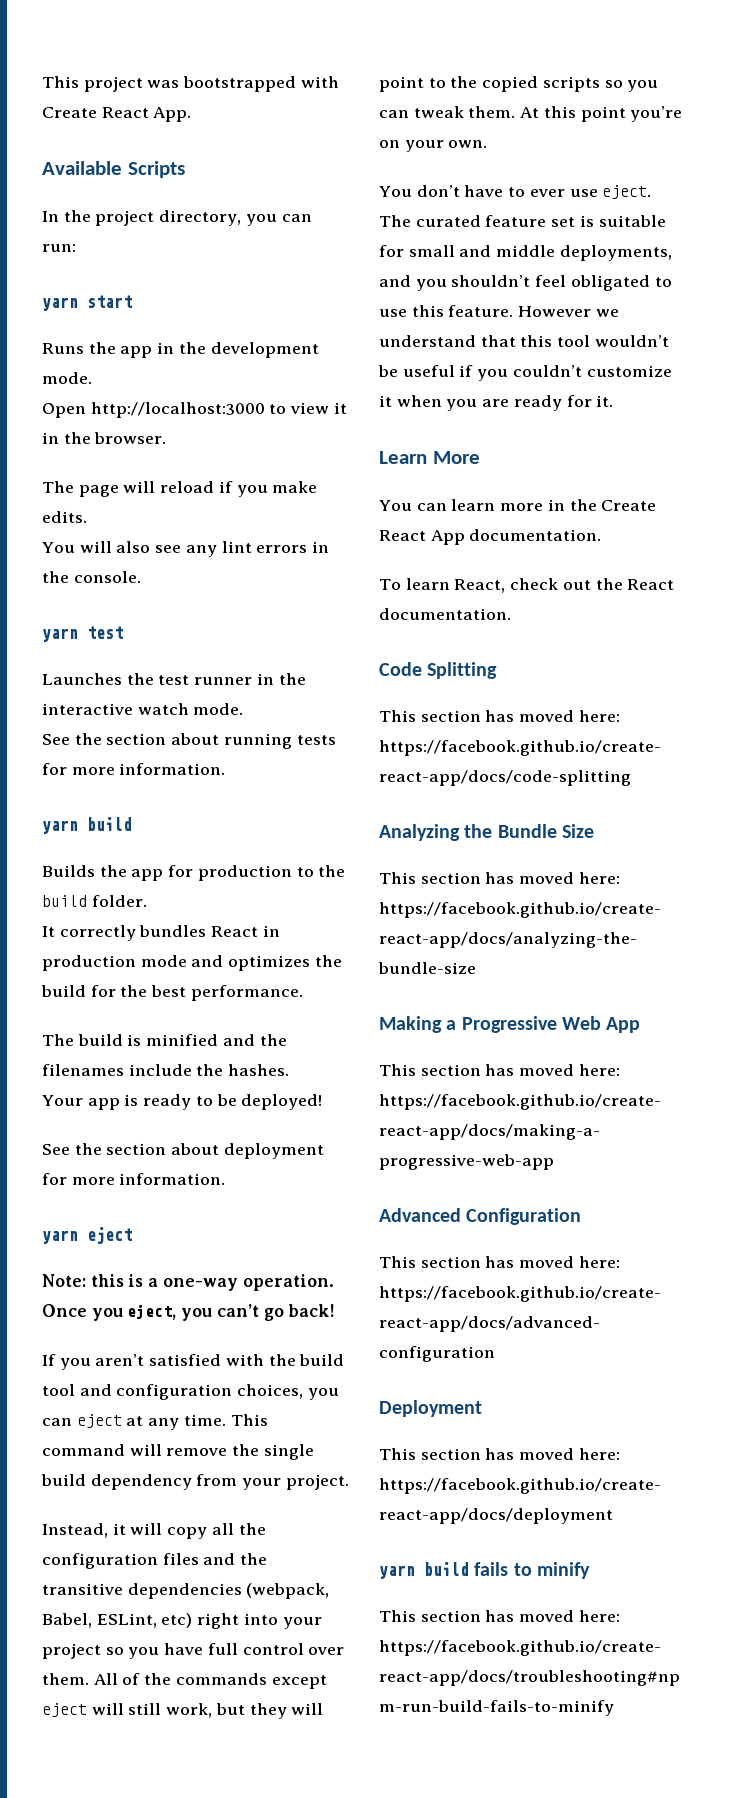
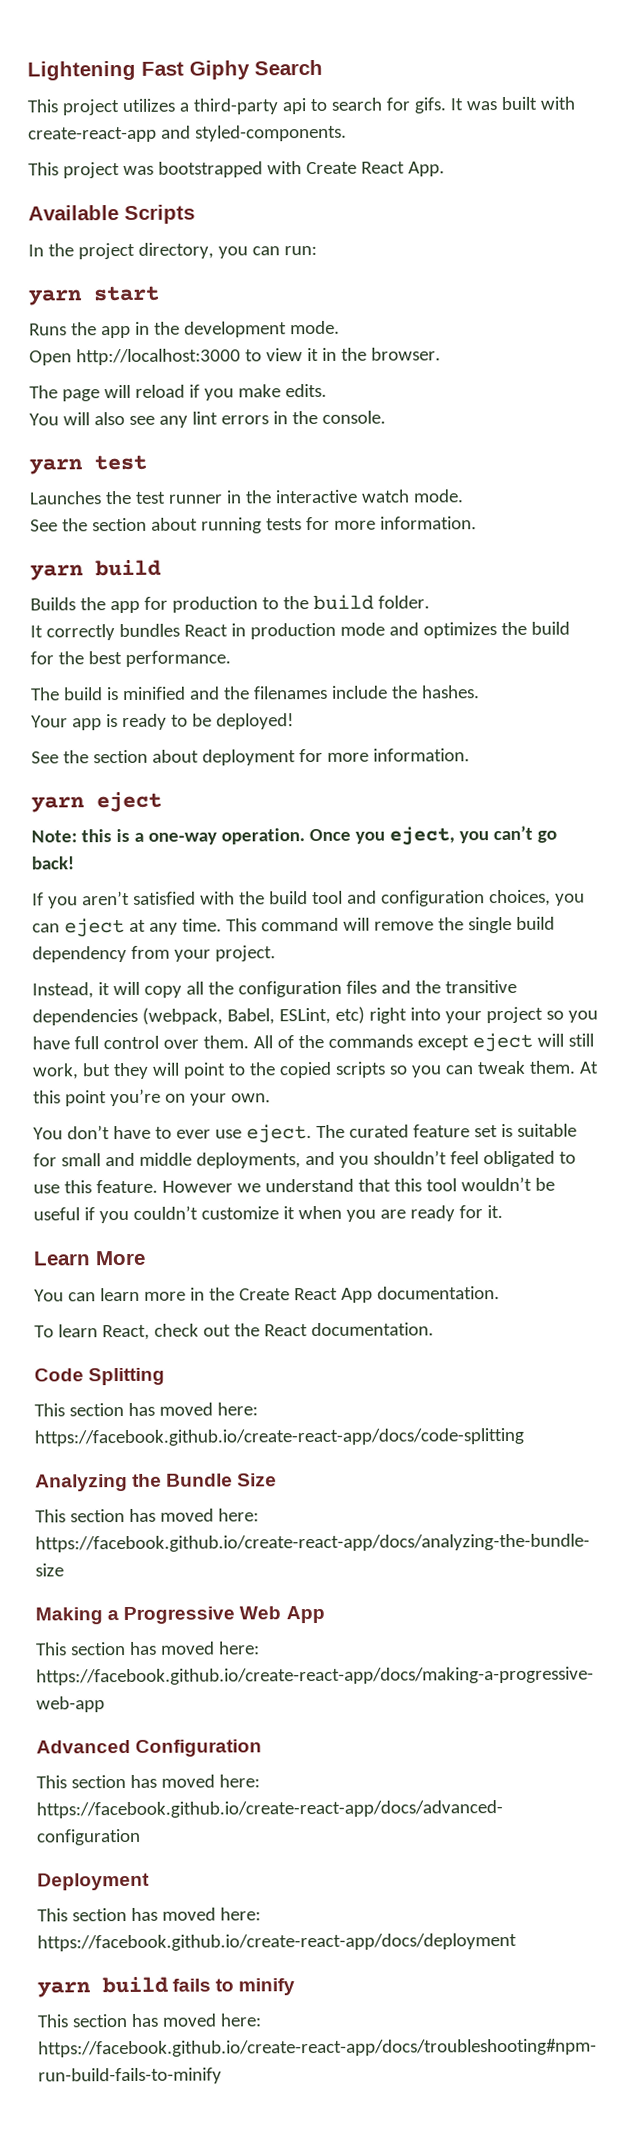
(42, 82) none -> [27,59,323,81] [27,96,575,116] [28,124,347,143] Lightening Fast Giphy Search // This project utilizes a third-party api to search for gifs. It was built with create-react-app and styled-components. //

